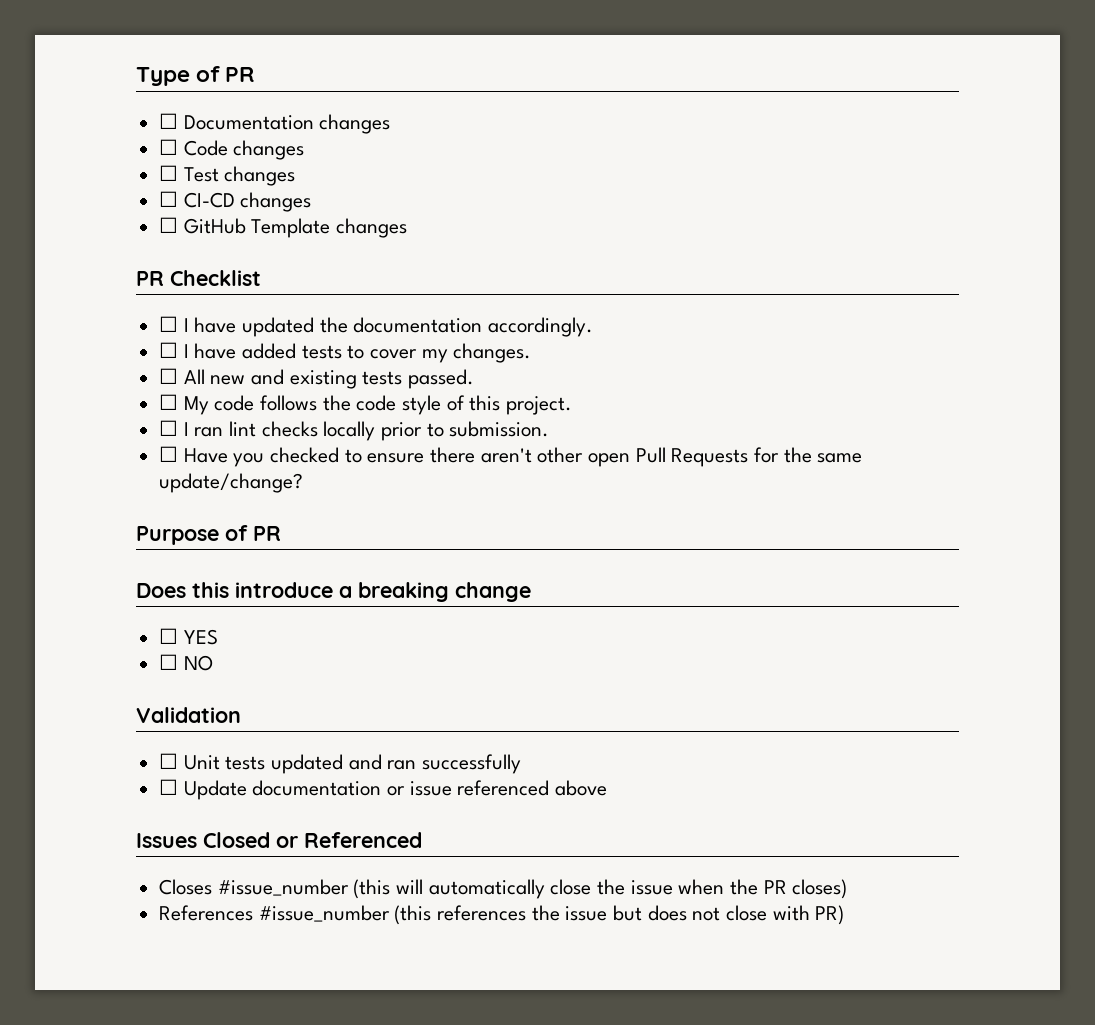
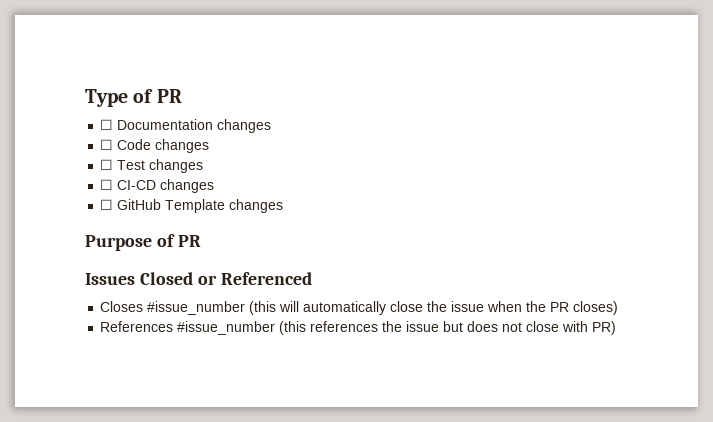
[136,270,261,286] [159,316,594,337] [159,342,532,363] [159,368,475,389] [159,394,573,415] [159,420,550,441] [159,446,863,467] [159,473,304,493] [136,525,281,545] [136,582,531,602] [159,628,218,645] [159,654,213,671] [136,707,241,723] [159,753,522,774] [159,779,608,800] PR Checklist // ☐ I have updated the documentation accordingly. // ☐ I have added tests to cover my changes. // ☐ All new and existing tests passed. // ☐ My code follows the code style of this project. // ☐ I ran lint checks locally prior to submission. // ☐ Have you checked to ensure there aren't other open Pull Requests for the same update/change? // Purpose of PR // Does this introduce a breaking change // ☐ YES // ☐ NO // Validation // ☐ Unit tests updated and ran successfully // ☐ Update documentation or issue referenced above -> [85,234,201,251] Purpose of PR

